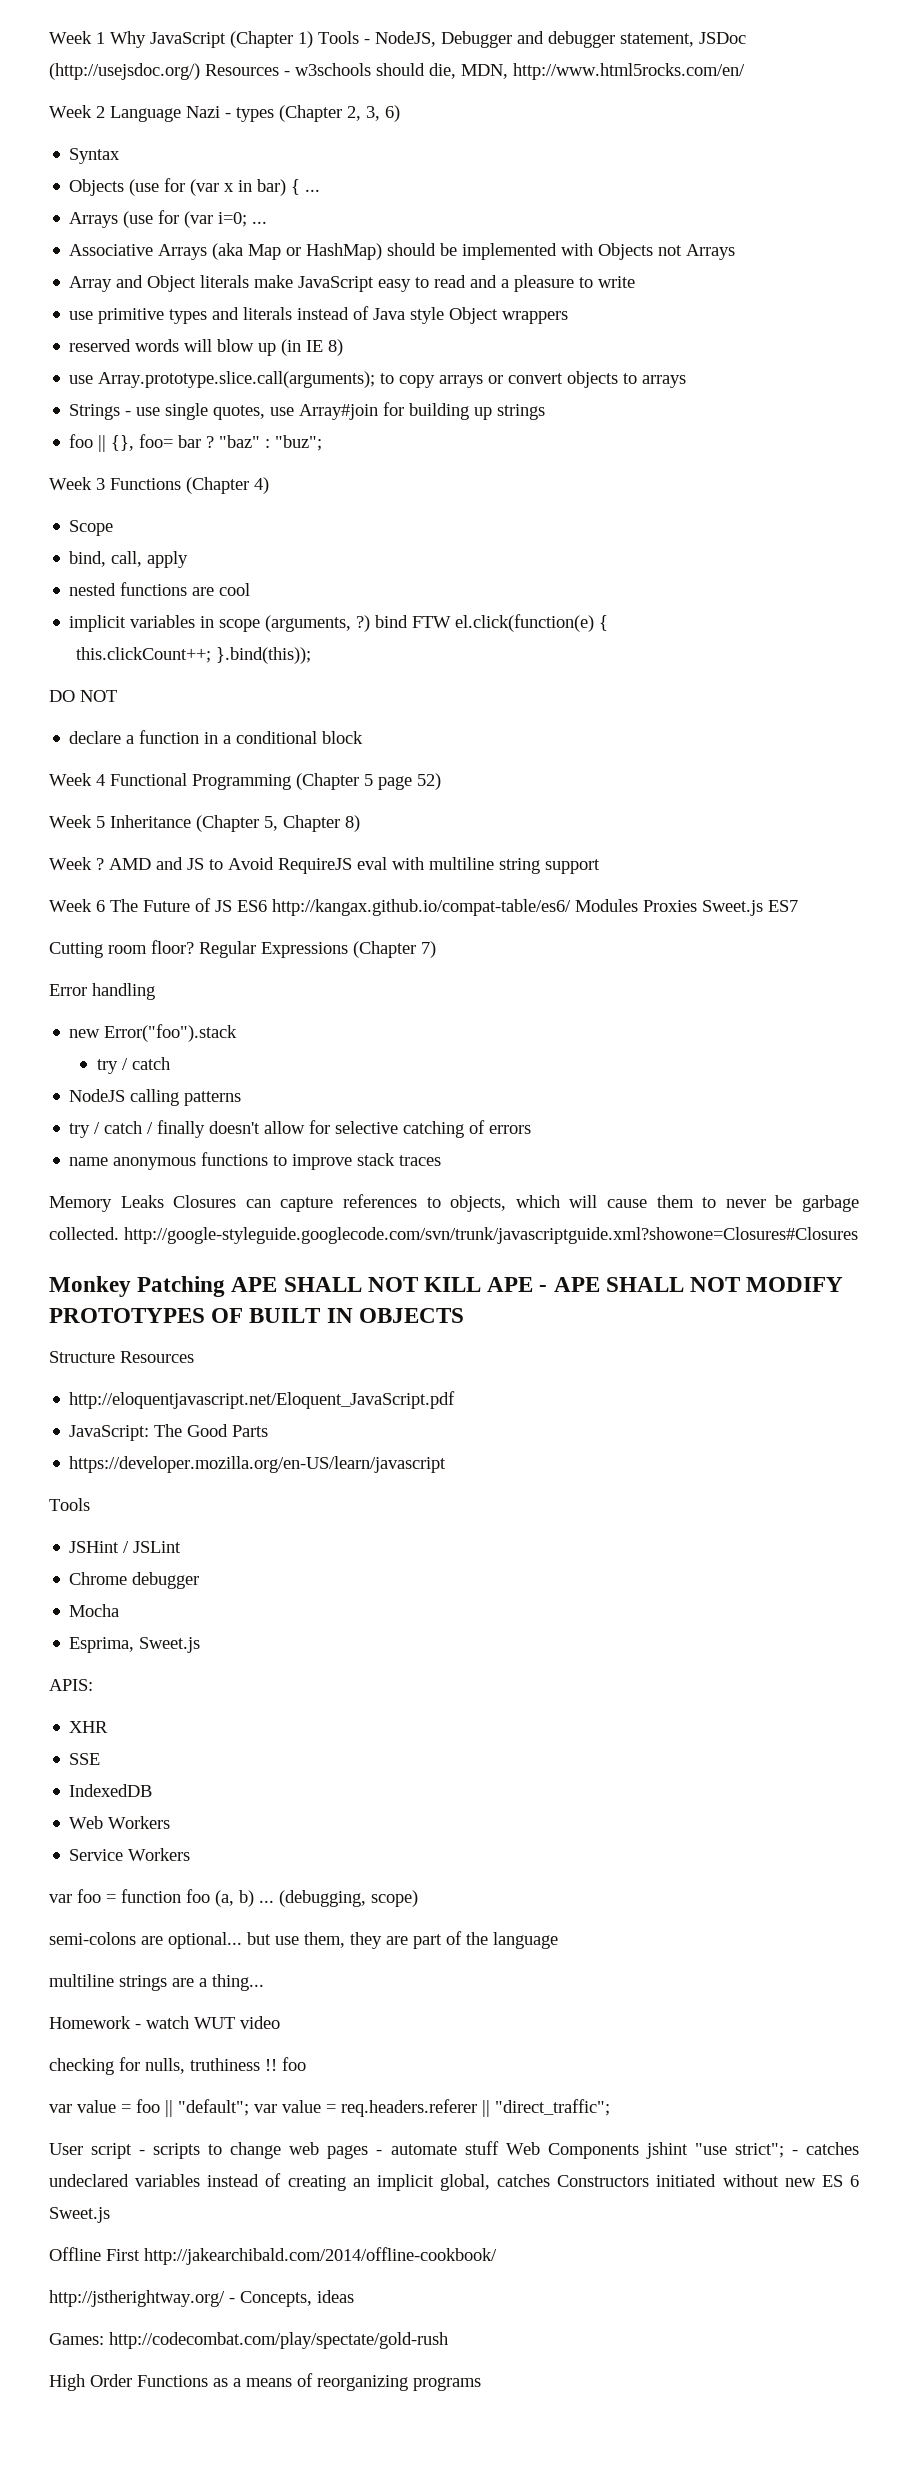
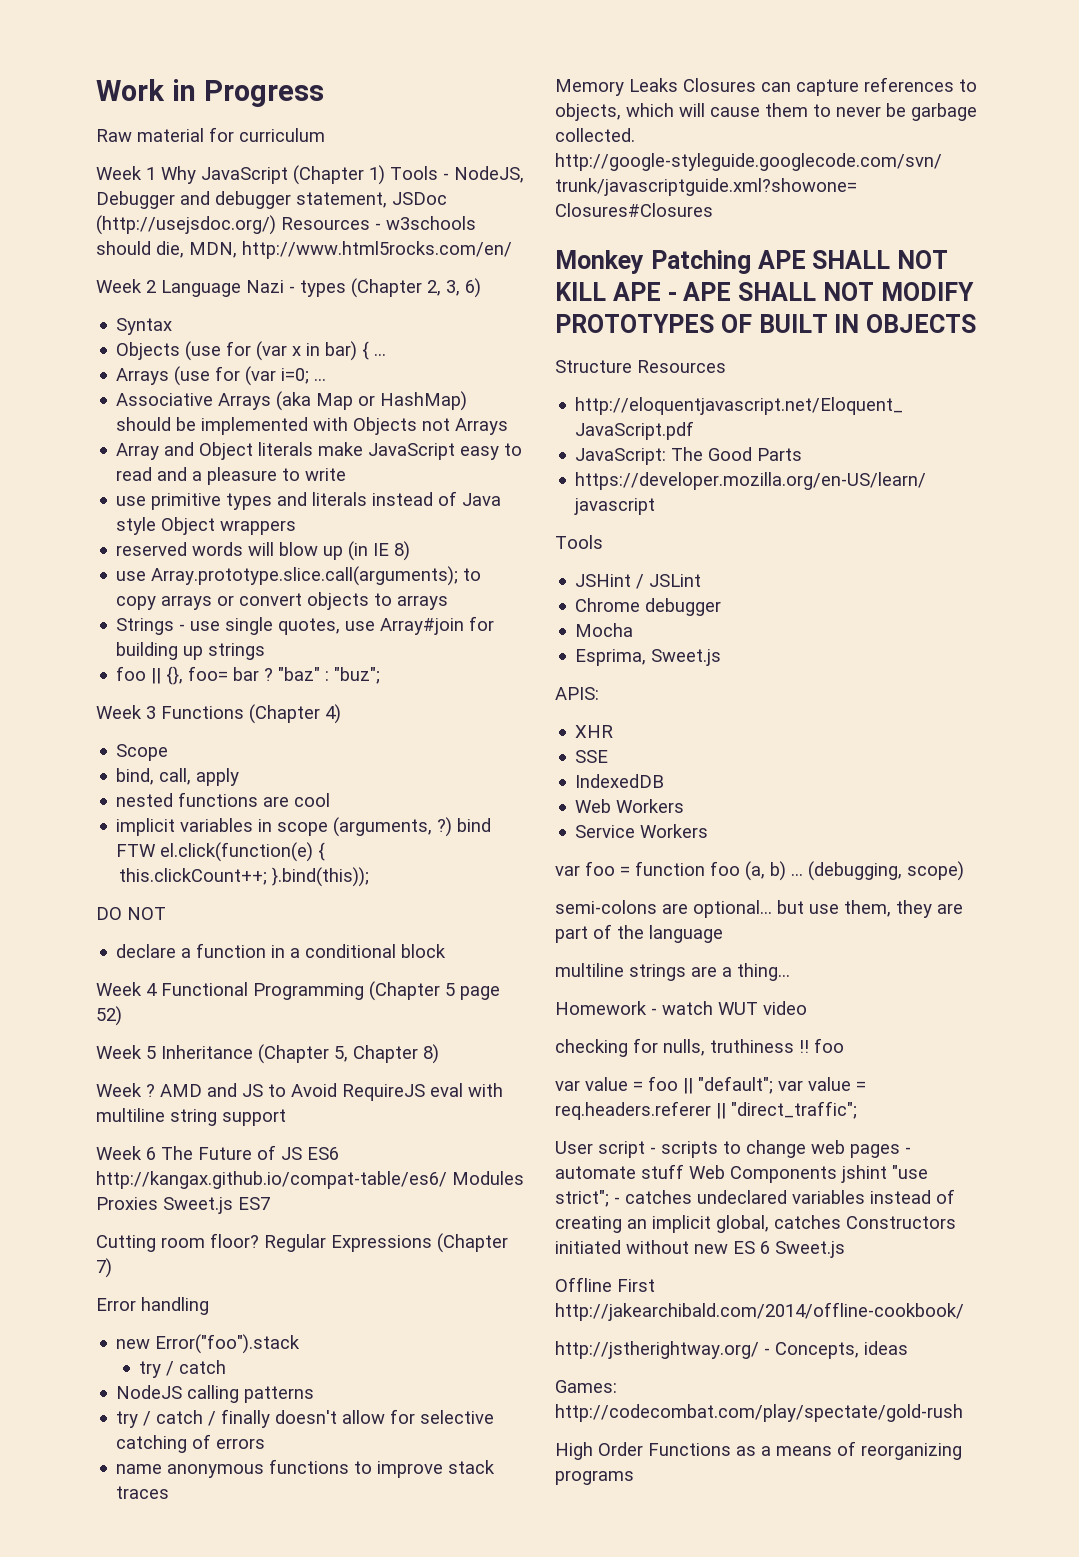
(49, 37) none -> [96,79,324,107] [96,127,325,142] Work in Progress // Raw material for curriculum //

